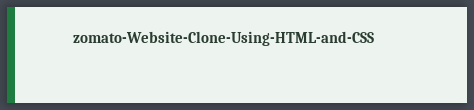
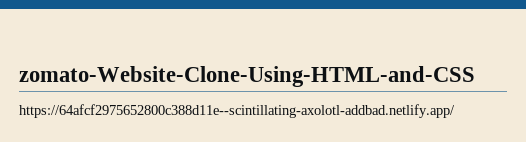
(374, 38) none -> [19,104,455,118] // https://64afcf2975652800c388d11e--scintillating-axolotl-addbad.netlify.app/

